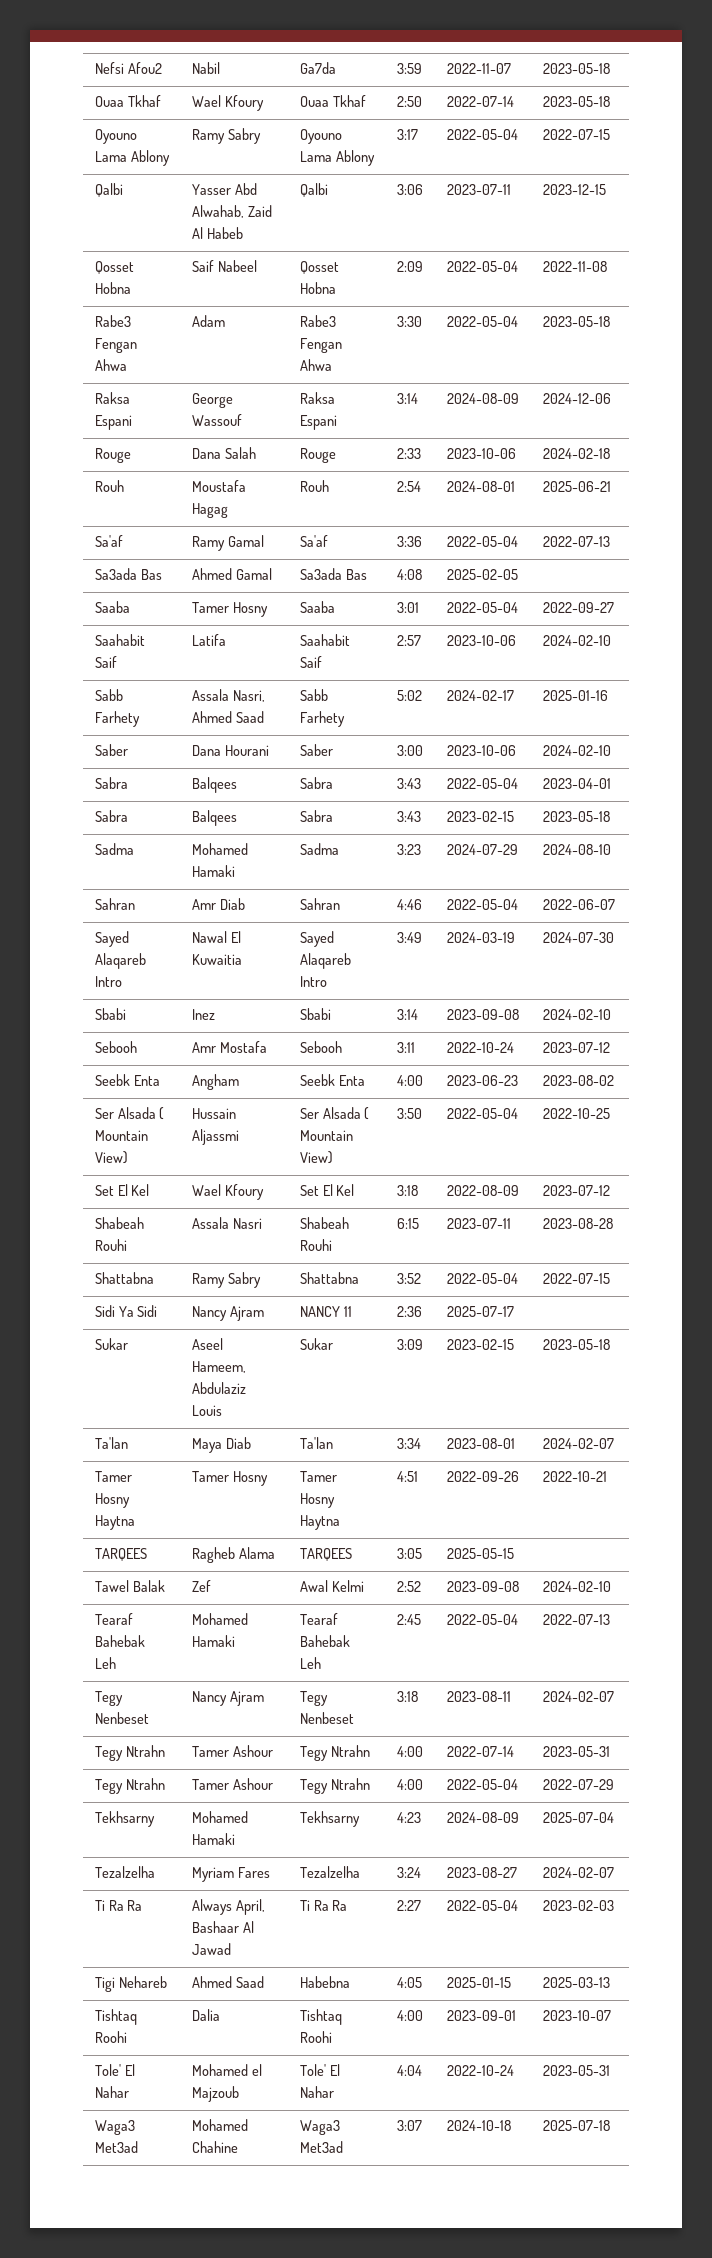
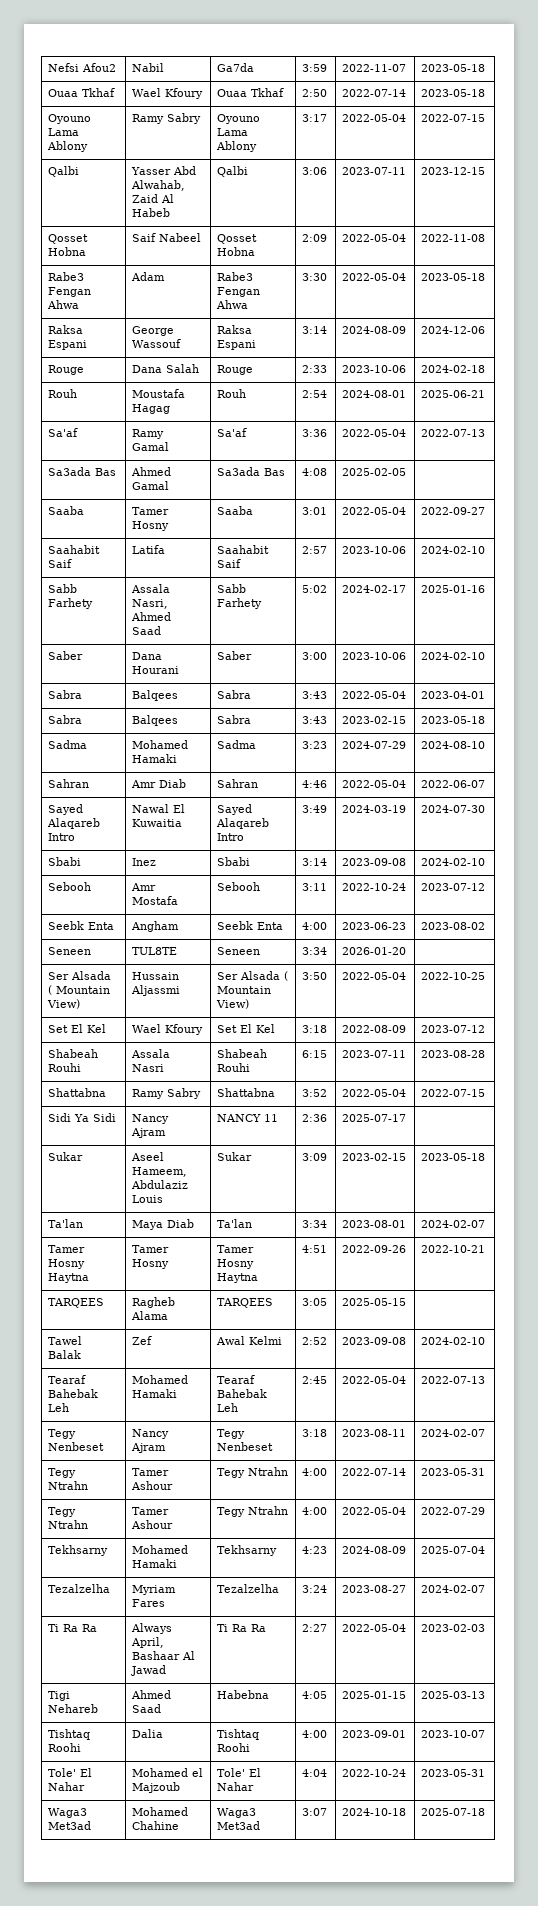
(614, 1080) none -> [48,947,92,955] [132,947,178,955] [217,947,261,955] [302,947,328,955] [342,947,407,955] // Seneen | TUL8TE | Seneen | 3:34 | 2026-01-20 |

